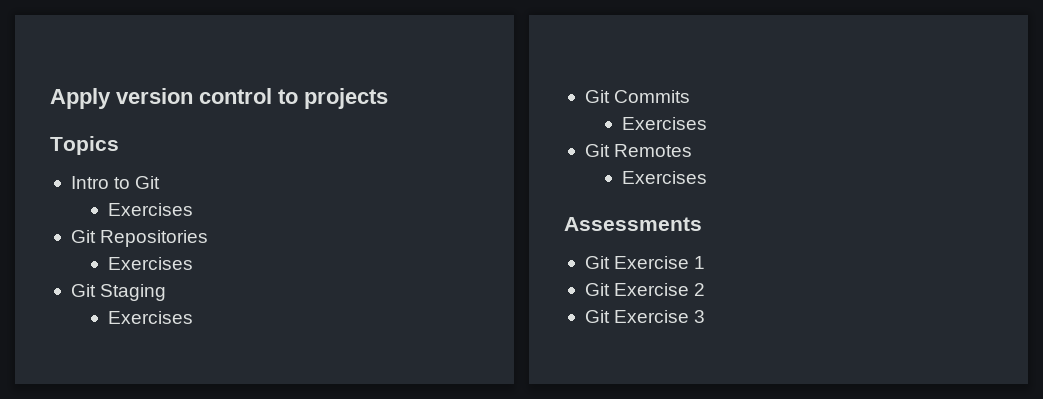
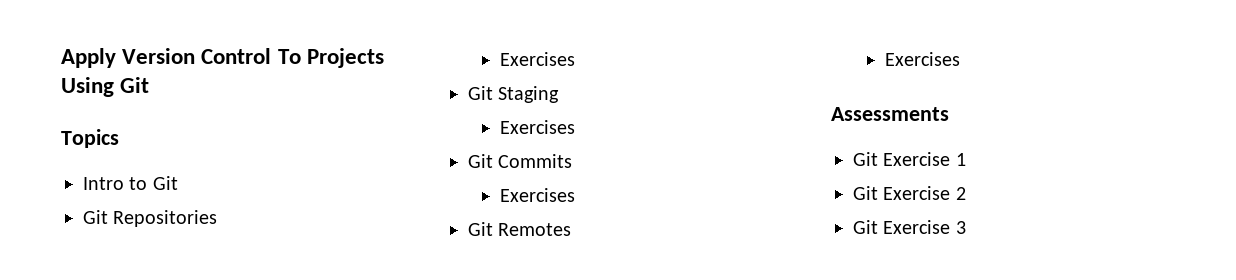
[116,88,388,109] version control to projects -> [122,48,384,68] [61,77,150,97] Version Control To Projects Using Git
[108,203,194,216] // Exercises -> (178, 183) none

